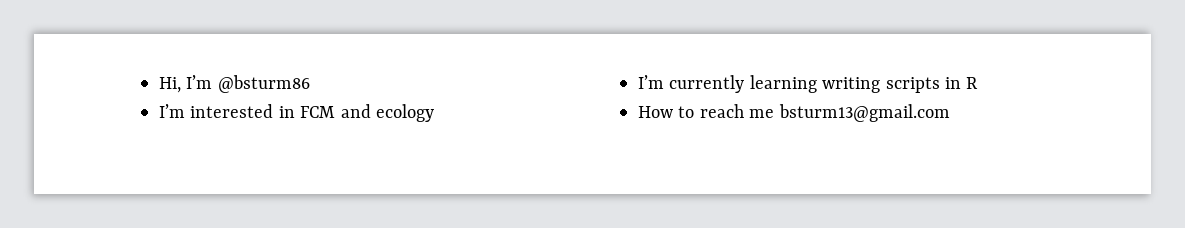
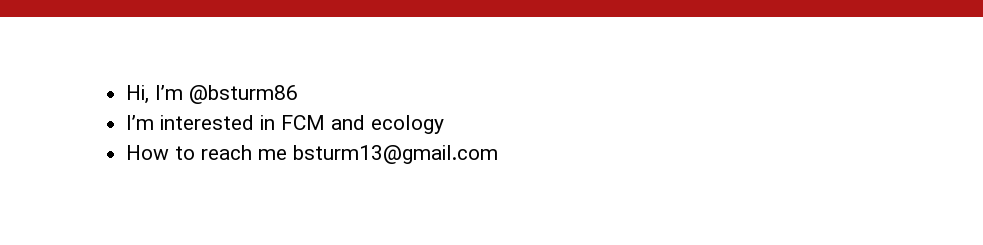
[638,75,979,93] // I’m currently learning writing scripts in R -> (445, 124) none

